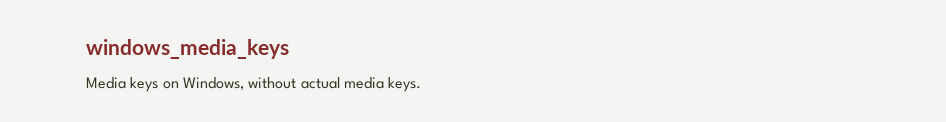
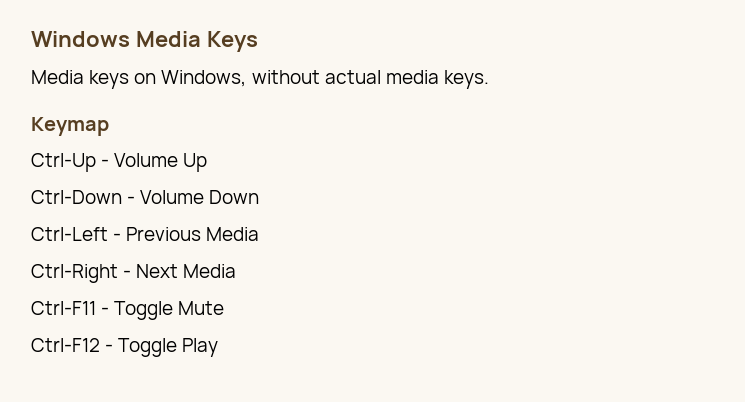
[86,39,289,59] windows_media_keys -> [31,31,258,52] Windows Media Keys
(422, 84) none -> [31,117,109,136] [31,153,208,172] [31,190,260,204] [31,227,260,241] [31,264,237,283] [31,301,225,320] [31,338,219,357] // Keymap // Ctrl-Up - Volume Up // Ctrl-Down - Volume Down // Ctrl-Left - Previous Media // Ctrl-Right - Next Media // Ctrl-F11 - Toggle Mute // Ctrl-F12 - Toggle Play

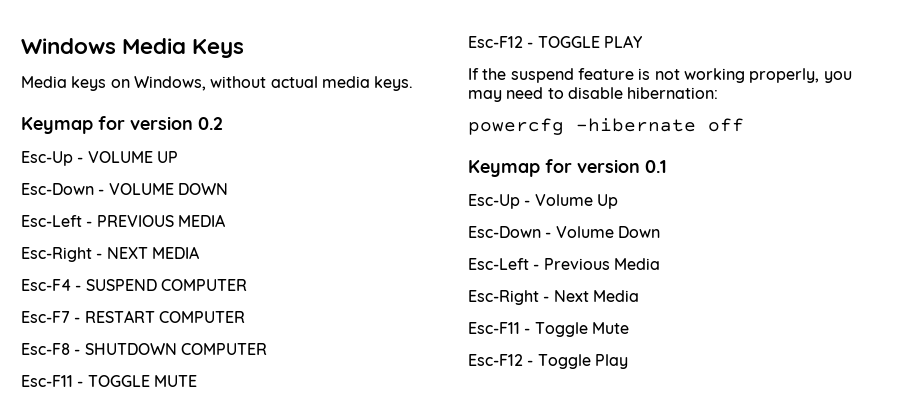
[31,153,96,172] // Ctrl-Up -> [98,116,223,130] [21,151,178,166] [21,183,228,195] [21,214,225,227] [21,246,199,262] [21,279,247,291] [21,310,245,323] [21,343,267,355] [21,375,197,387] [468,35,643,48] [468,68,852,83] [468,87,719,102] [468,118,744,135] [468,159,667,177] [468,194,520,209] for version 0.2 // Esc-Up - VOLUME UP // Esc-Down - VOLUME DOWN // Esc-Left - PREVIOUS MEDIA // Esc-Right - NEXT MEDIA // Esc-F4 - SUSPEND COMPUTER // Esc-F7 - RESTART COMPUTER // Esc-F8 - SHUTDOWN COMPUTER // Esc-F11 - TOGGLE MUTE // Esc-F12 - TOGGLE PLAY // If the suspend feature is not working properly, you may need to disable hibernation: // powercfg -hibernate off // Keymap for version 0.1 // Esc-Up
[31,190,122,204] Ctrl-Down -> [468,226,541,238] Esc-Down
[31,227,108,241] Ctrl-Left -> [468,258,529,270] Esc-Left
[31,264,118,283] Ctrl-Right -> [468,290,539,305] Esc-Right
[31,301,96,315] Ctrl-F11 -> [468,322,520,334] Esc-F11
[31,338,100,352] Ctrl-F12 -> [468,354,523,366] Esc-F12

